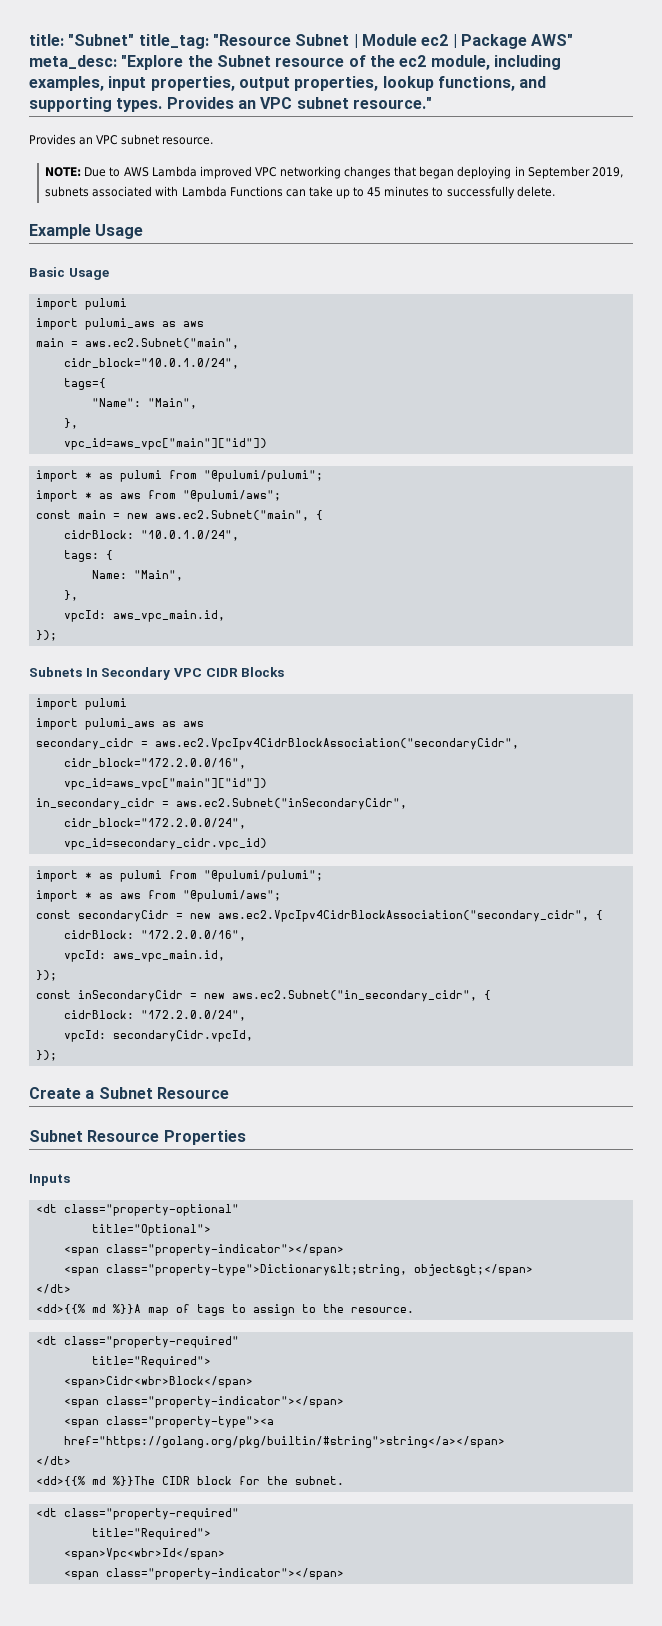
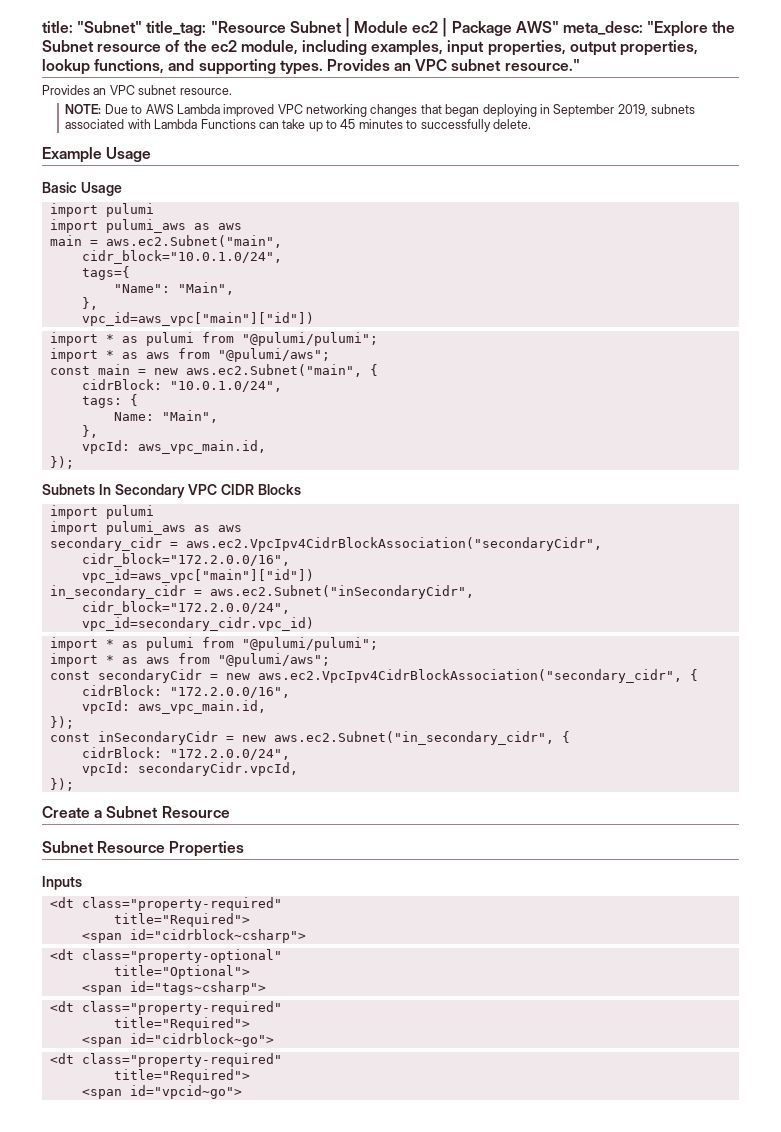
(70, 1180) none -> [49,897,282,911] [113,913,250,927] [81,929,306,943] // <dt class="property-required" // title="Required"> // <span id="cidrblock~csharp">
[105,1244,344,1256] [63,1264,533,1276] [35,1284,71,1294] [35,1304,414,1316] [35,1336,239,1348] [91,1356,211,1368] [63,1376,253,1388] [63,1396,344,1408] [63,1416,274,1428] [63,1436,505,1448] [35,1456,71,1466] [35,1476,344,1486] [35,1508,239,1520] [91,1528,211,1540] [63,1548,225,1560] [63,1568,344,1580] class="property-indicator"></span> // <span class="property-type">Dictionary&lt;string, object&gt;</span> // </dt> // <dd>{{% md %}}A map of tags to assign to the resource. // <dt class="property-required" // title="Required"> // <span>Cidr<wbr>Block</span> // <span class="property-indicator"></span> // <span class="property-type"><a href="https://golang.org/pkg/builtin/#string">string</a></span> // </dt> // <dd>{{% md %}}The CIDR block for the subnet. // <dt class="property-required" // title="Required"> // <span>Vpc<wbr>Id</span> // <span class="property-indicator"></span> -> [129,981,266,995] [49,1001,282,1015] [113,1017,250,1031] [81,1033,274,1047] [49,1053,282,1067] [113,1069,250,1083] [81,1085,242,1099] id="tags~csharp"> // <dt class="property-required" // title="Required"> // <span id="cidrblock~go"> // <dt class="property-required" // title="Required"> // <span id="vpcid~go">

